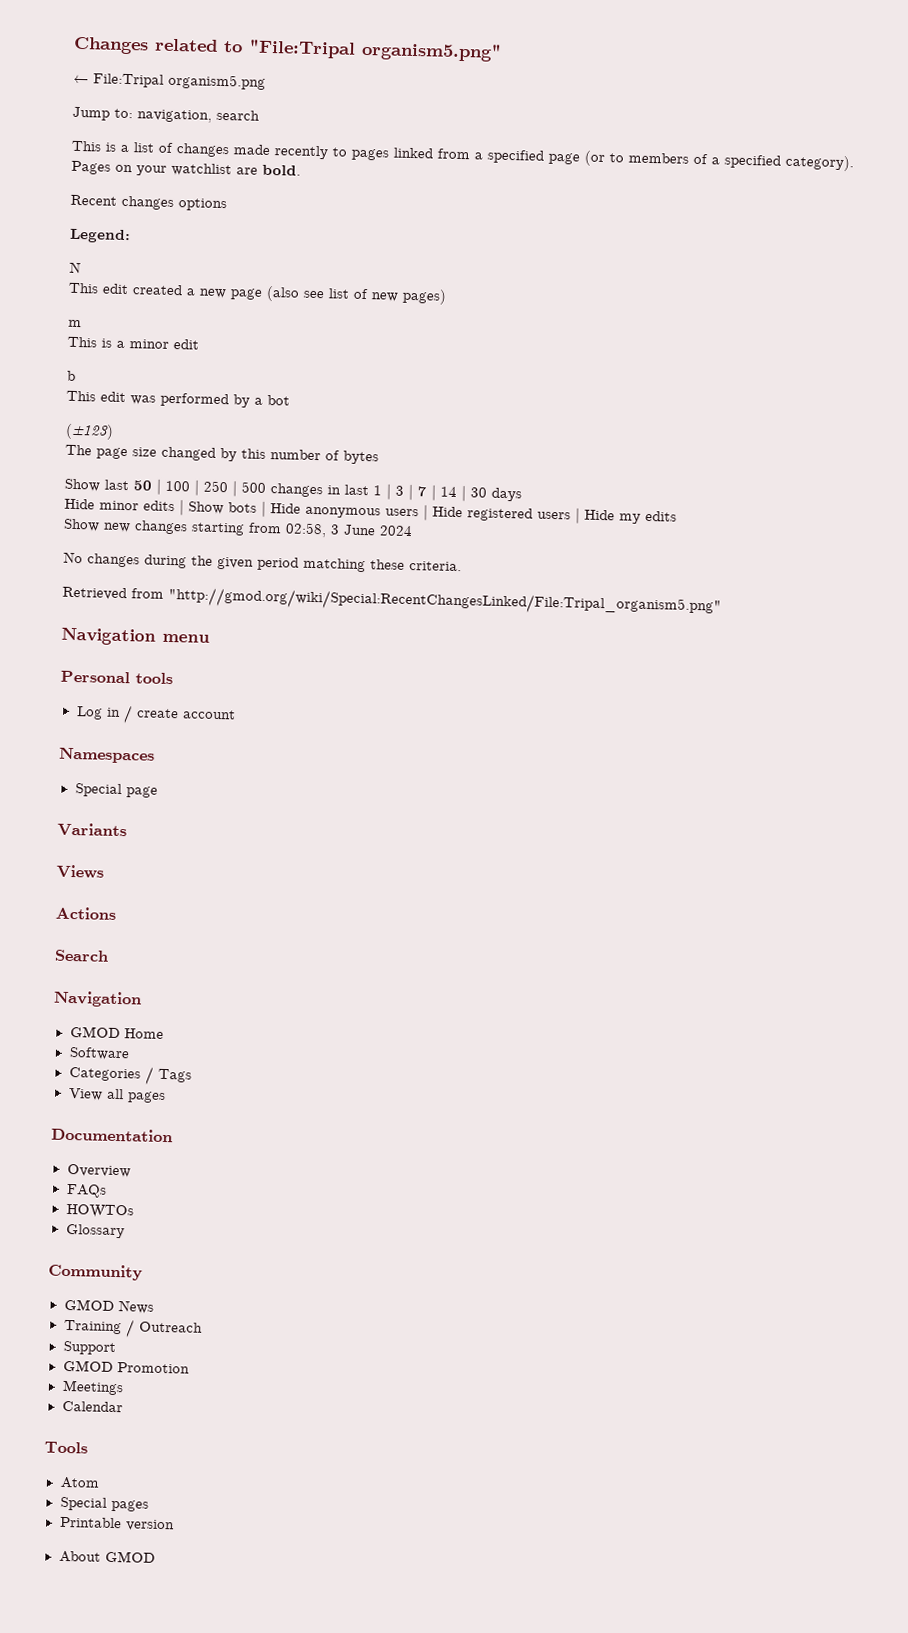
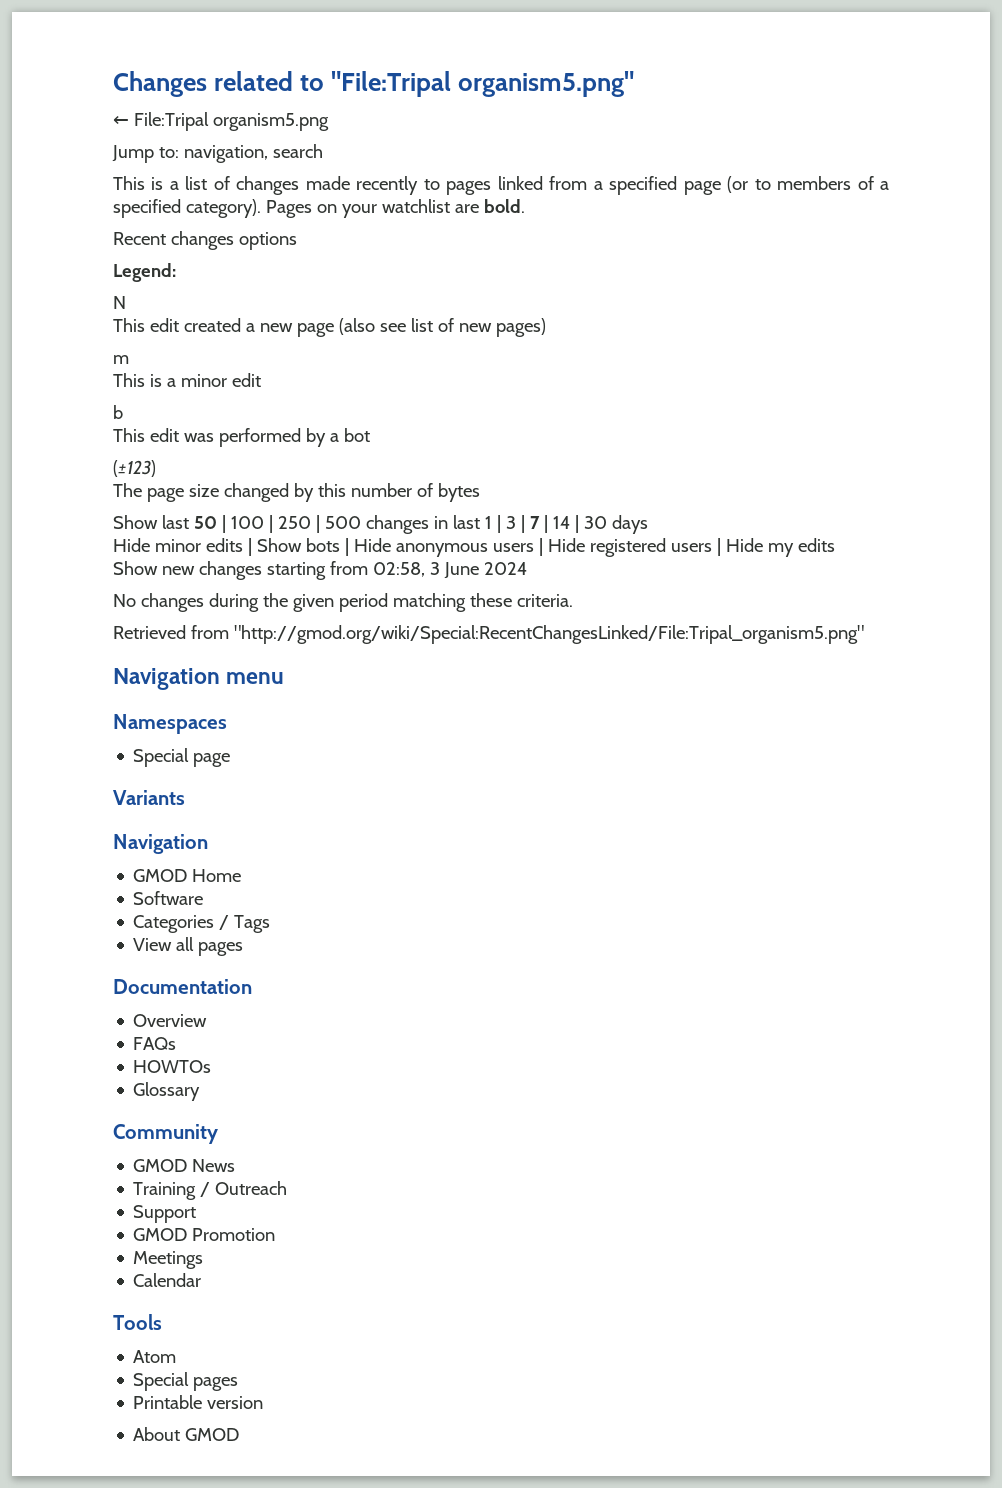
[60,670,173,685] [75,705,236,724] // Personal tools // Log in / create account -> (285, 678) none
[56,864,104,879] [55,906,117,920] [54,949,109,962] // Views // Actions // Search -> (185, 797) none

